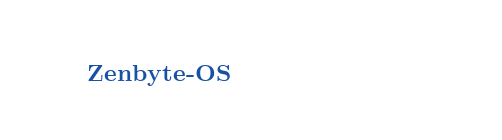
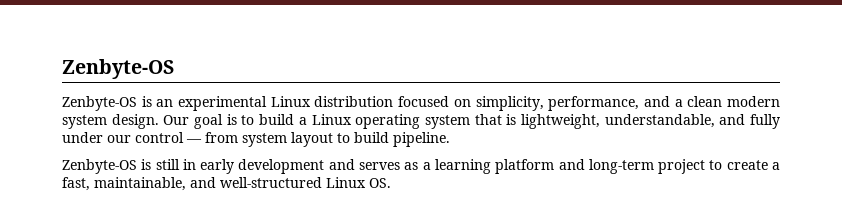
[87,65,231,86] Zenbyte-OS -> [62,59,174,79] [62,96,781,111] [62,114,780,129] [62,132,450,147] [62,159,780,174] [62,177,391,191] Zenbyte-OS // Zenbyte-OS is an experimental Linux distribution focused on simplicity, performance, and a clean modern system design. Our goal is to build a Linux operating system that is lightweight, understandable, and fully under our control — from system layout to build pipeline. // Zenbyte-OS is still in early development and serves as a learning platform and long-term project to create a fast, maintainable, and well-structured Linux OS.

